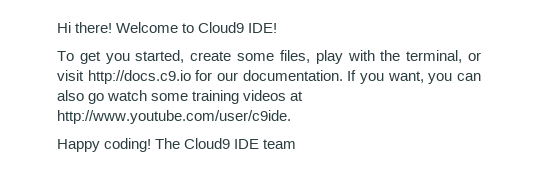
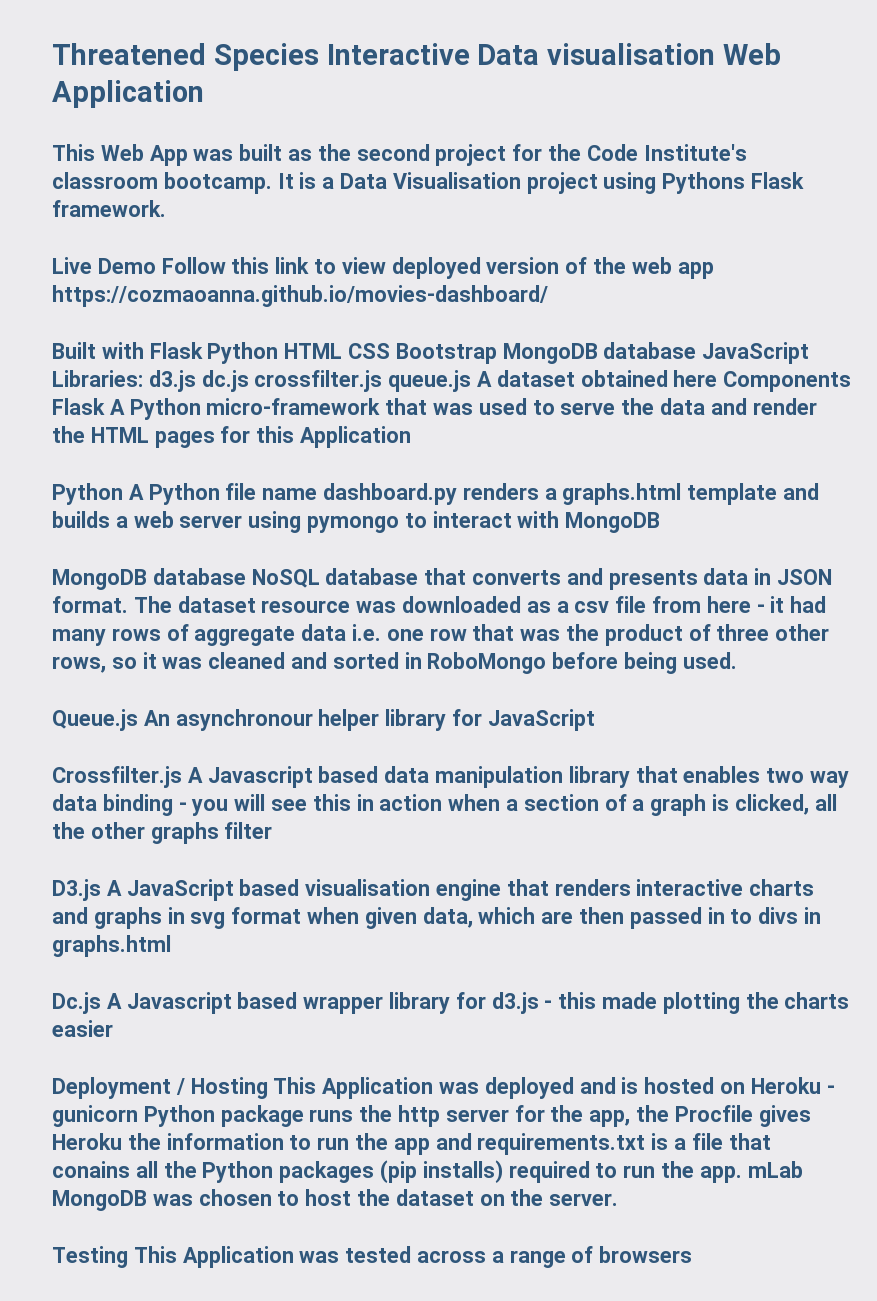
[57,22,278,33] [57,50,481,64] [57,70,482,84] [57,90,304,104] [57,110,291,124] [57,138,297,152] Hi there! Welcome to Cloud9 IDE! // To get you started, create some files, play with the terminal, or visit http://docs.c9.io for our documentation. If you want, you can also go watch some training videos at http://www.youtube.com/user/c9ide. // Happy coding! The Cloud9 IDE team -> [52,43,782,71] [52,80,204,108] [52,144,747,166] [52,172,805,194] [52,200,166,217] [52,257,714,279] [52,285,548,307] [52,342,810,364] [52,370,852,392] [52,398,817,420] [52,426,412,448] [52,483,820,505] [52,511,661,533] [52,568,833,590] [52,596,827,613] [52,624,830,646] [52,652,737,674] [52,709,595,731] [52,766,850,788] [52,794,837,816] [52,822,273,844] [52,879,815,901] [52,907,822,929] [52,935,171,957] [52,992,850,1014] [52,1020,113,1037] [52,1077,835,1099] [52,1105,811,1127] [52,1133,771,1155] [52,1160,803,1183] [52,1189,619,1211] [52,1246,693,1268] Threatened Species Interactive Data visualisation Web Application // This Web App was built as the second project for the Code Institute's classroom bootcamp. It is a Data Visualisation project using Pythons Flask framework. // Live Demo Follow this link to view deployed version of the web app https://cozmaoanna.github.io/movies-dashboard/ // Built with Flask Python HTML CSS Bootstrap MongoDB database JavaScript Libraries: d3.js dc.js crossfilter.js queue.js A dataset obtained here Components Flask A Python micro-framework that was used to serve the data and render the HTML pages for this Application // Python A Python file name dashboard.py renders a graphs.html template and builds a web server using pymongo to interact with MongoDB // MongoDB database NoSQL database that converts and presents data in JSON format. The dataset resource was downloaded as a csv file from here - it had many rows of aggregate data i.e. one row that was the product of three other rows, so it was cleaned and sorted in RoboMongo before being used. // Queue.js An asynchronour helper library for JavaScript // Crossfilter.js A Javascript based data manipulation library that enables two way data binding - you will see this in action when a section of a graph is clicked, all the other graphs filter // D3.js A JavaScript based visualisation engine that renders interactive charts and graphs in svg format when given data, which are then passed in to divs in graphs.html // Dc.js A Javascript based wrapper library for d3.js - this made plotting the charts easier // Deployment / Hosting This Application was deployed and is hosted on Heroku - gunicorn Python package runs the http server for the app, the Procfile gives Heroku the information to run the app and requirements.txt is a file that conains all the Python packages (pip installs) required to run the app. mLab MongoDB was chosen to host the dataset on the server. // Testing This Application was tested across a range of browsers

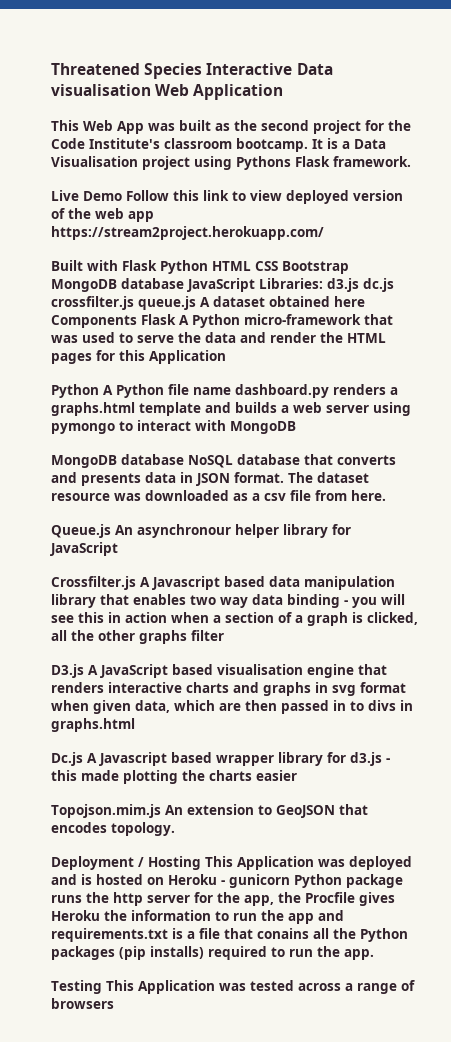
[52,285,548,307] https://cozmaoanna.github.io/movies-dashboard/ -> [51,226,324,240] https://stream2project.herokuapp.com/
[706,596,827,613] [52,624,830,646] [52,652,737,674] here - it had many rows of aggregate data i.e. one row that was the product of three other rows, so it was cleaned and sorted in RoboMongo before being used. -> [351,490,386,501] here.
(113, 1028) none -> [51,804,368,818] [51,822,175,836] // Topojson.mim.js An extension to GeoJSON that encodes topology.
[747,1161,803,1178] [52,1189,619,1211] mLab MongoDB was chosen to host the dataset on the server. -> (374, 954) none

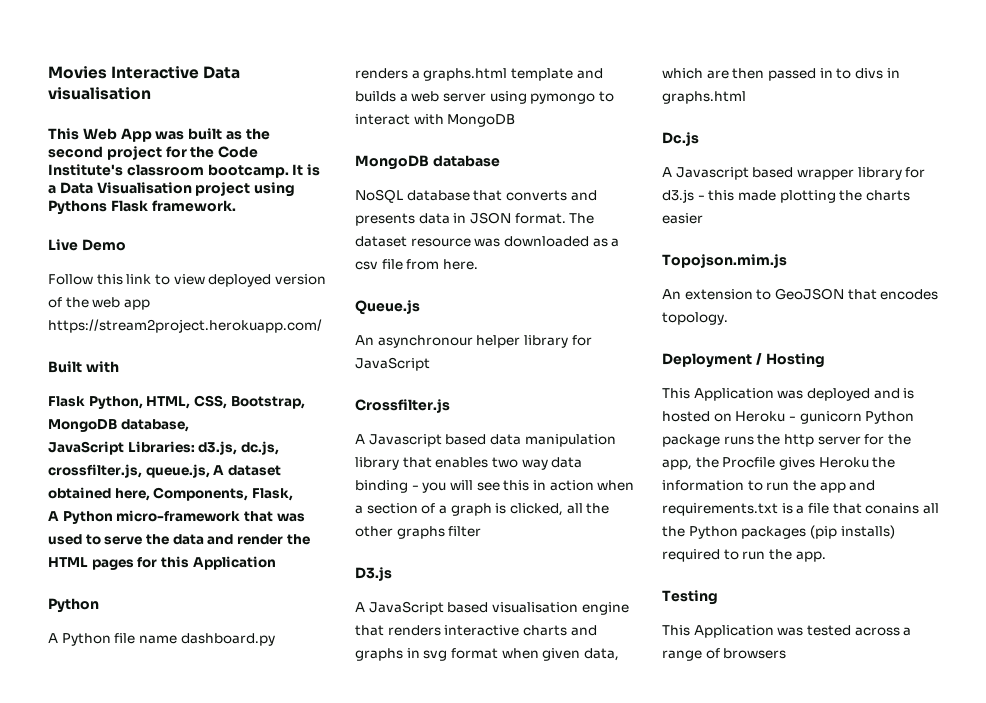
[51,63,203,79] Threatened Species -> [48,66,107,79] Movies
[155,84,284,100] Web Application -> (151, 93) none
(122, 196) none -> (126, 245) //
[122,260,349,274] [51,278,394,292] [51,296,365,310] [51,314,176,328] Flask Python HTML CSS Bootstrap MongoDB database JavaScript Libraries: d3.js dc.js crossfilter.js queue.js A dataset obtained here Components Flask -> [48,395,305,409] [48,419,189,432] [48,441,279,455] [48,464,281,478] [48,487,293,501] // Flask Python, HTML, CSS, Bootstrap, MongoDB database, // JavaScript Libraries: d3.js, dc.js, crossfilter.js, queue.js, A dataset obtained here, Components, Flask, //
(99, 391) none -> (99, 605) //
(184, 459) none -> (500, 161) //
(111, 531) none -> (420, 307) //
(136, 583) none -> (450, 406) //
(84, 671) none -> (392, 574) //
(83, 759) none -> (699, 139) //
(161, 811) none -> (787, 261) //
(201, 863) none -> (825, 360) //
(102, 987) none -> (718, 597) //

